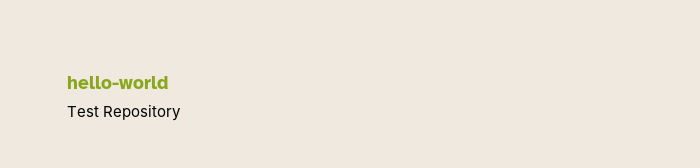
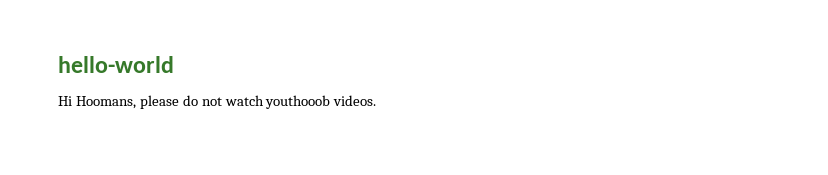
[67,104,182,121] Test Repository -> [58,95,377,109] Hi Hoomans, please do not watch youthooob videos.

